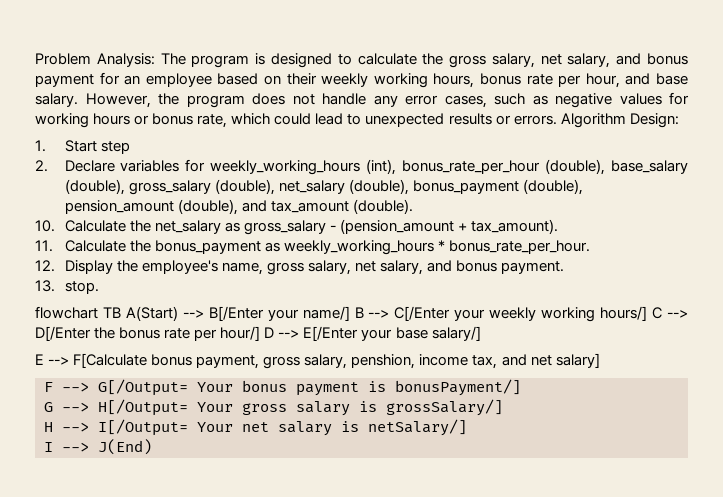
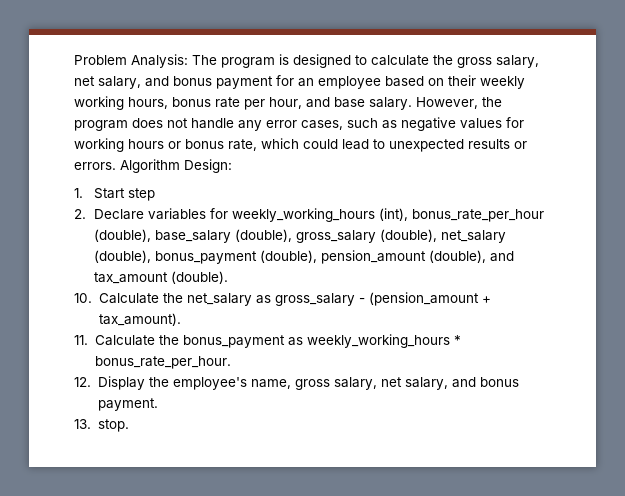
[35,306,688,322] [35,326,481,341] [35,353,600,369] [44,379,521,396] [44,399,503,416] [44,419,467,436] [44,439,152,455] // flowchart TB A(Start) --> B[/Enter your name/] B --> C[/Enter your weekly working hours/] C --> D[/Enter the bonus rate per hour/] D --> E[/Enter your base salary/] // E --> F[Calculate bonus payment, gross salary, penshion, income tax, and net salary] // F --> G[/Output= Your bonus payment is bonusPayment/] // G --> H[/Output= Your gross salary is grossSalary/] // H --> I[/Output= Your net salary is netSalary/] // I --> J(End) -> (129, 425) none

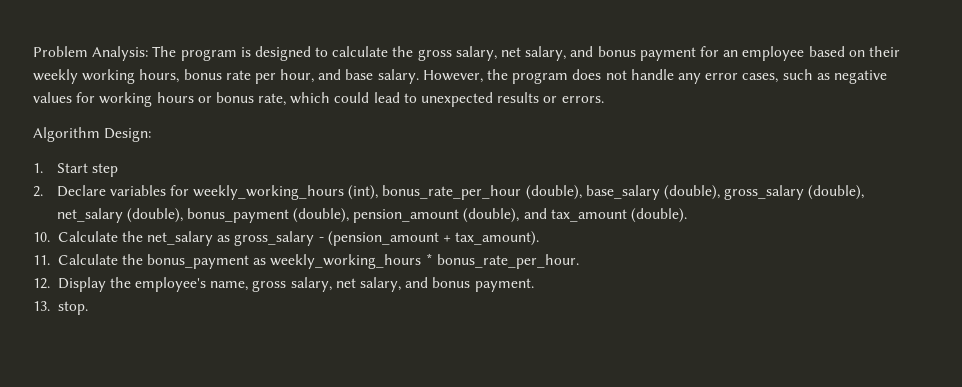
(116, 166) none -> (604, 99) //

